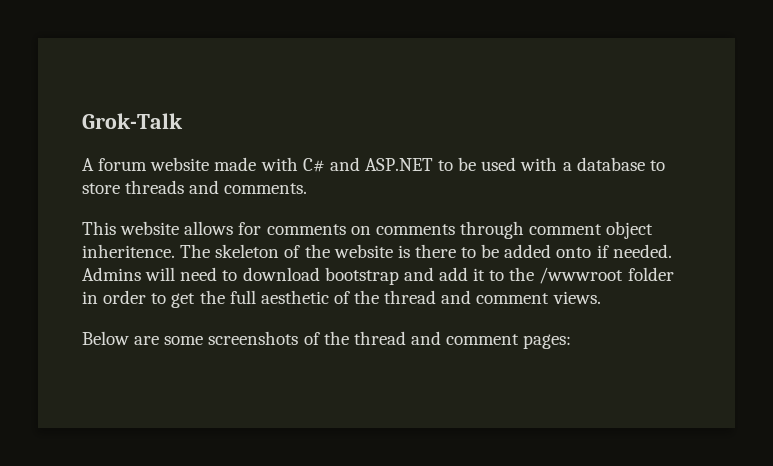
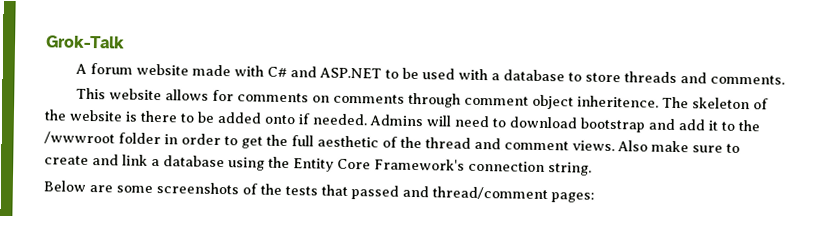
(601, 297) none -> [617,140,740,153] [44,154,592,176] Also make sure to create and link a database using the Entity Core Framework's connection string.
[353,331,520,345] thread and comment -> [285,184,548,201] tests that passed and thread/comment

